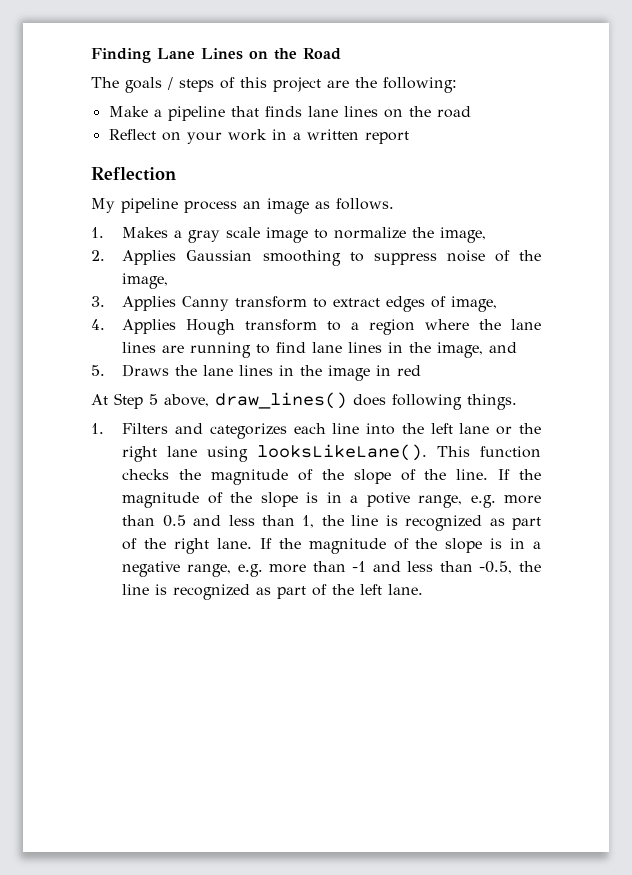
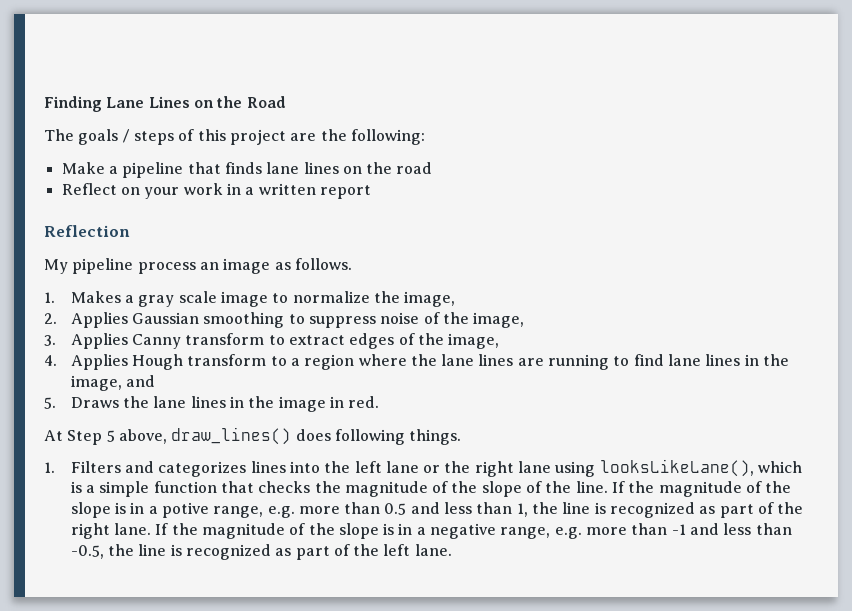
(447, 302) none -> [417,333,444,345] the
[397,365,422,376] red -> [348,396,380,408] red.
[293,423,360,434] each line -> [250,461,286,473] lines
[257,444,541,461] looksLikeLane(). This function -> [599,459,803,477] [70,481,254,497] looksLikeLane(), which is a simple function that

